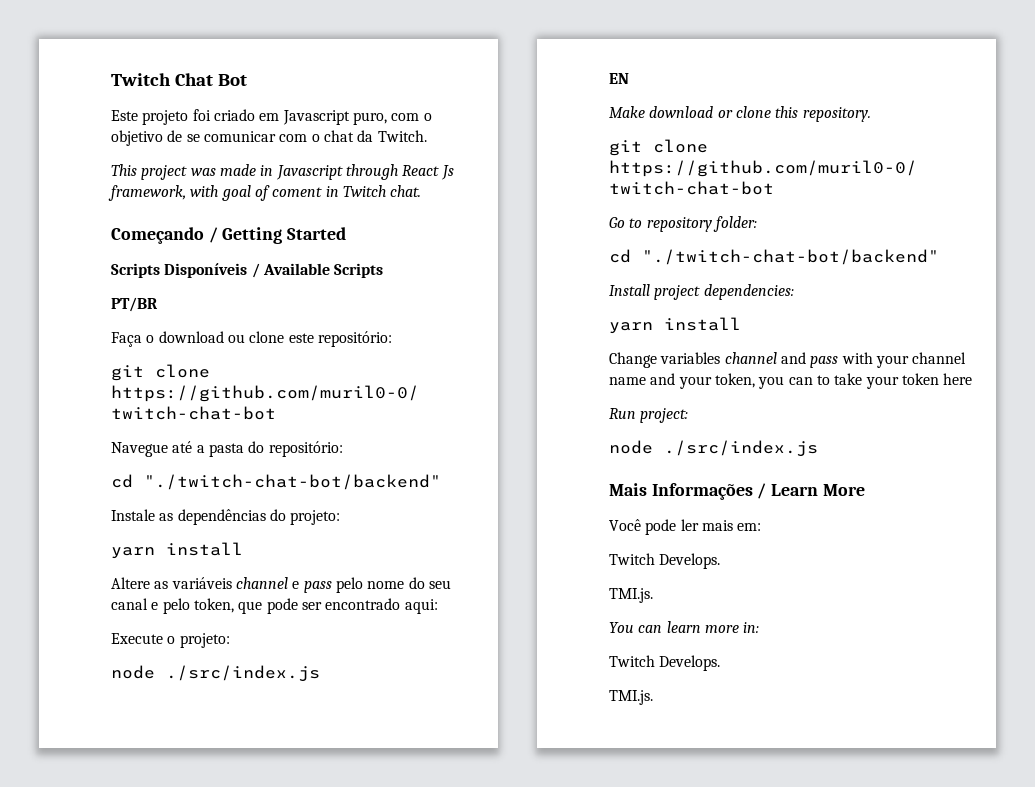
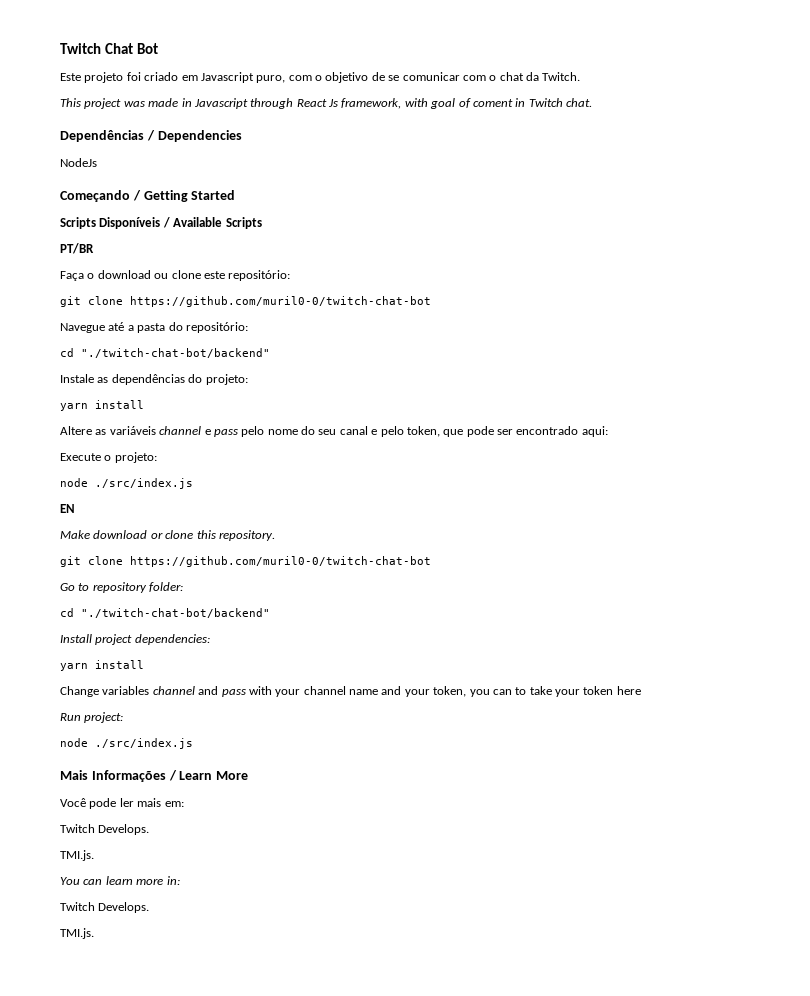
(422, 191) none -> [60,130,242,142] [60,158,97,167] // Dependências / Dependencies // NodeJs

